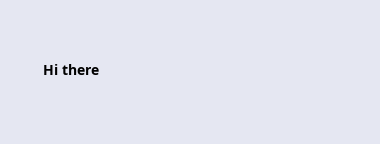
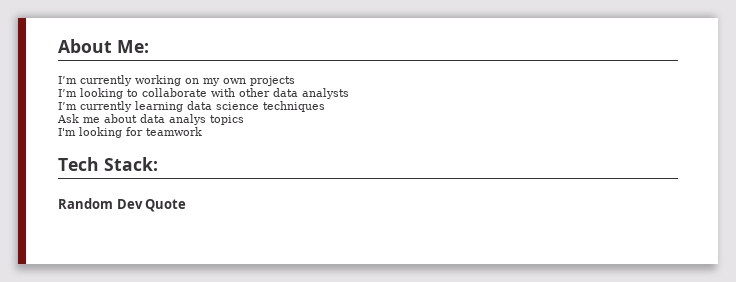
[43,64,99,75] Hi there -> [58,39,149,53] [58,75,295,86] [58,88,349,99] [58,101,325,112] [57,114,244,125] [58,127,202,138] [58,157,158,171] [58,198,187,212] About Me: // I’m currently working on my own projects // I’m looking to collaborate with other data analysts // I’m currently learning data science techniques // Ask me about data analys topics // I'm looking for teamwork // Tech Stack: // Random Dev Quote

